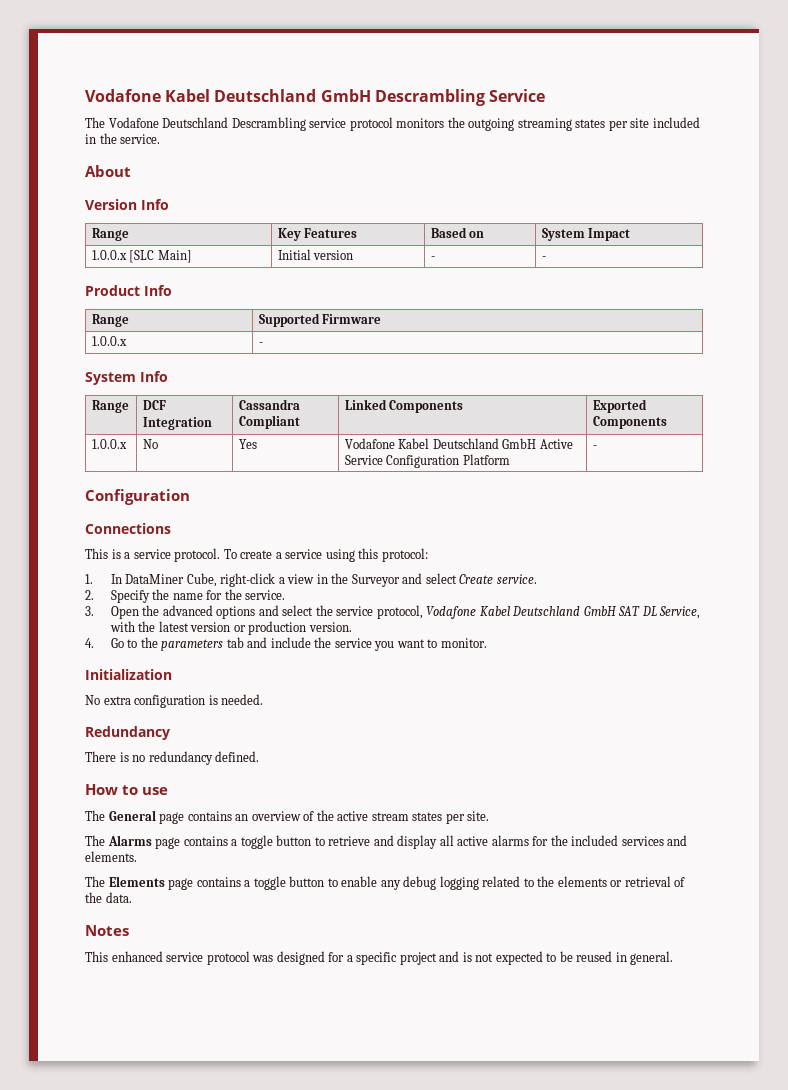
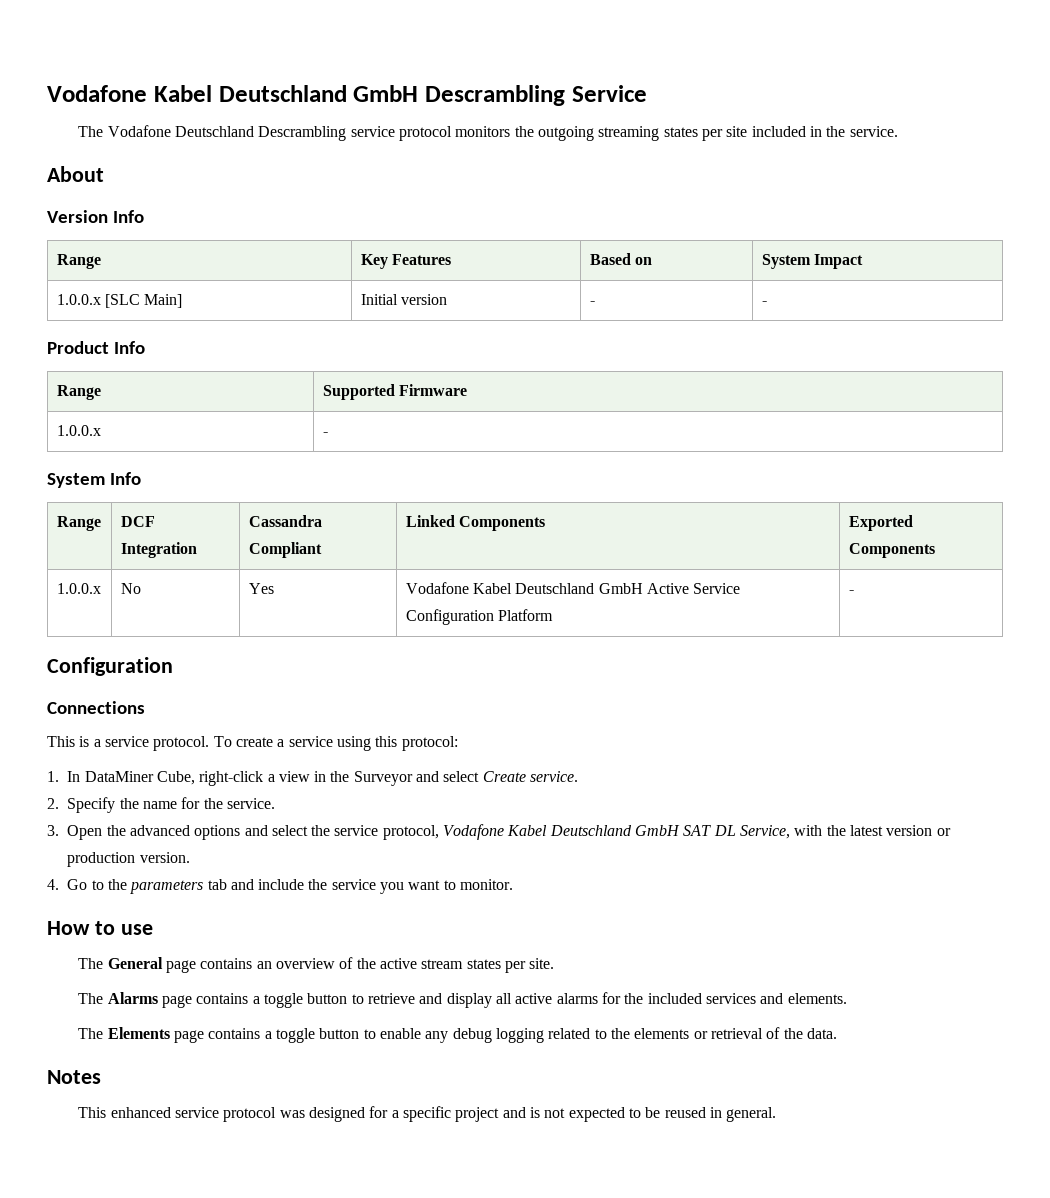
[85,669,172,680] [85,694,264,708] [85,726,170,740] [85,751,260,765] // Initialization // No extra configuration is needed. // Redundancy // There is no redundancy defined. -> (514, 884) none

